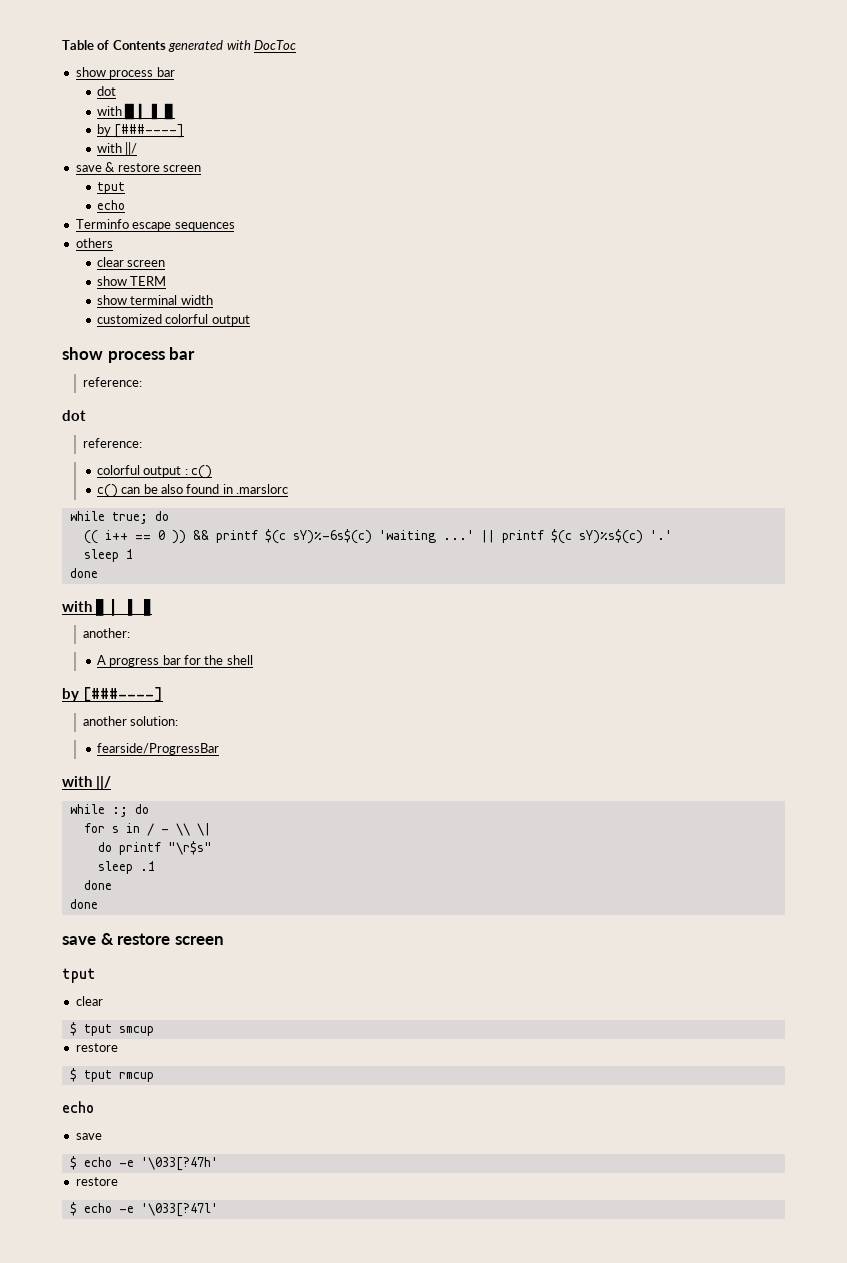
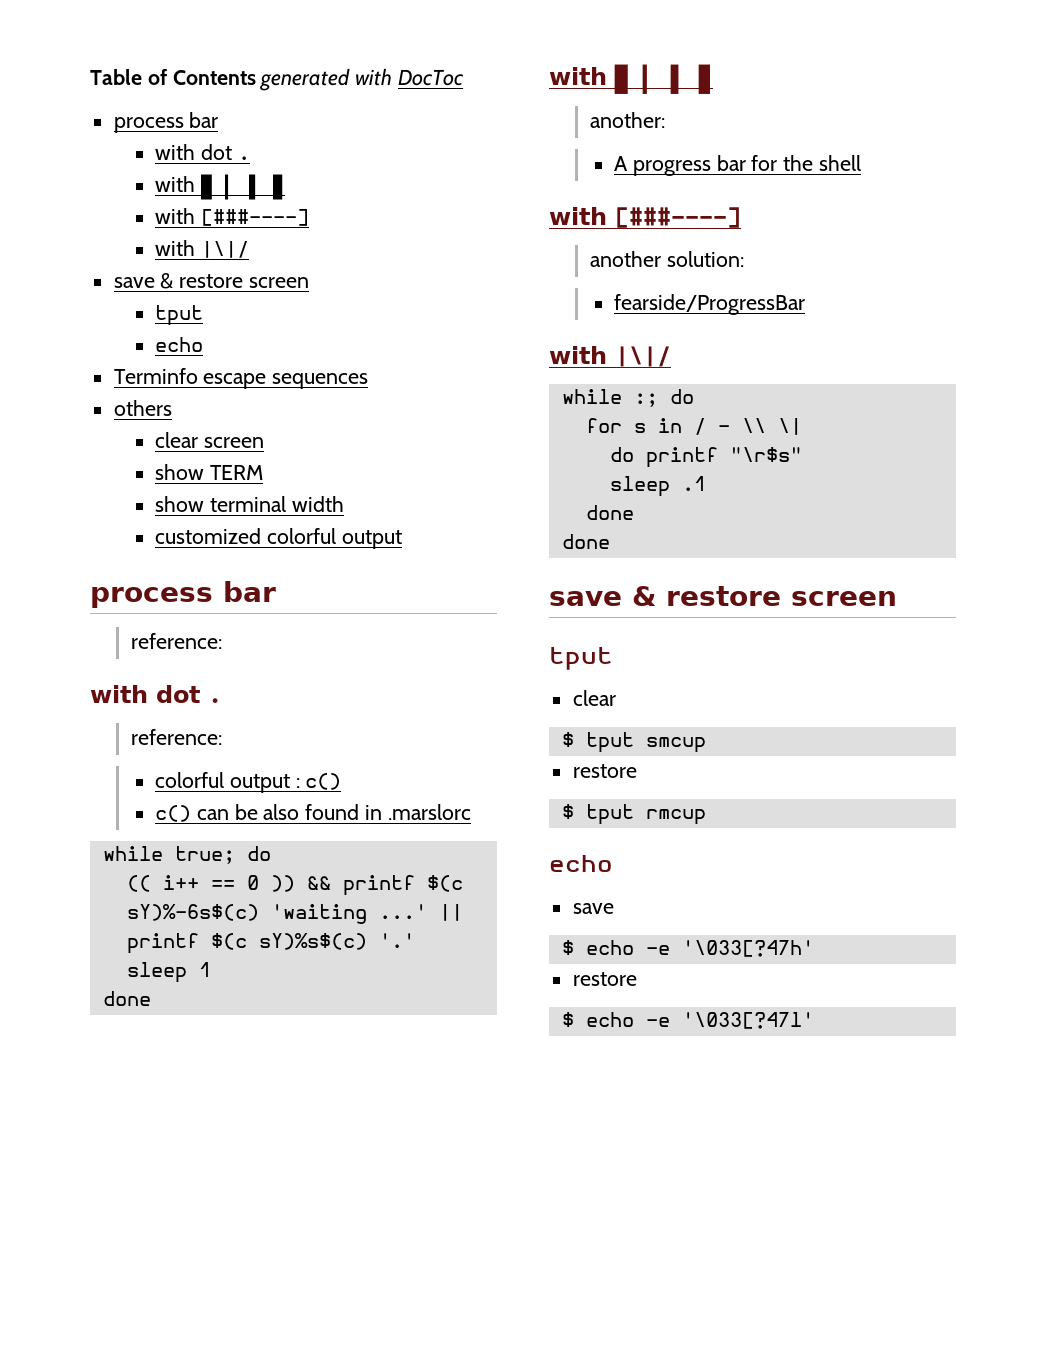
[75,67,175,79] [96,86,116,96] [96,103,176,120] [96,124,111,136] show process bar // dot // with ▉ ▎ ▌ ▊ // by -> [113,112,219,133] [154,144,250,160] [154,174,285,200] [154,208,195,224] process bar // with dot . // with ▉ ▎ ▌ ▊ // with
[125,142,138,155] ||/ -> [200,241,249,258] |\|/
[62,347,103,360] show -> (402, 539) none
[62,410,86,421] dot -> [90,685,222,703] with dot .
[62,688,79,702] by -> [549,207,607,225] with
[96,776,111,790] ||/ -> [615,346,671,367] |\|/

